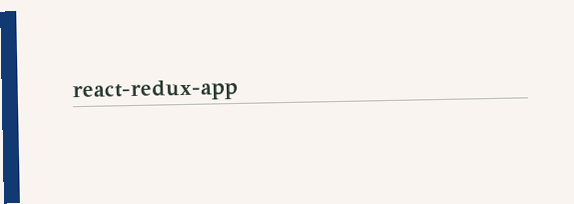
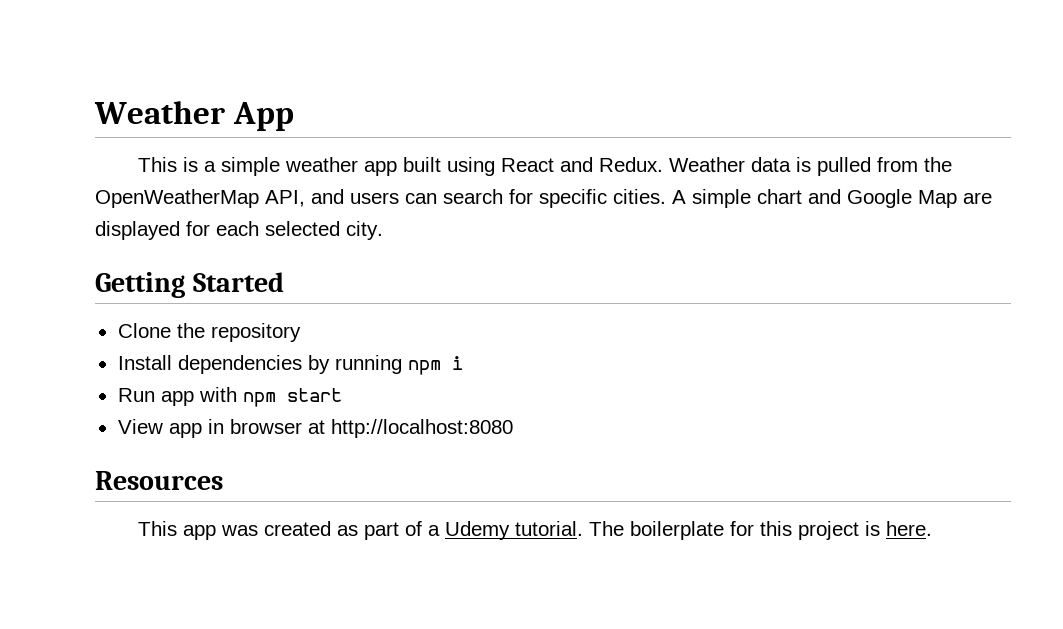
[72,78,238,103] react-redux-app -> [94,101,294,131] [137,157,952,176] [95,189,992,208] [95,221,383,240] [95,272,284,298] [117,323,301,342] [117,355,463,375] [117,387,342,407] [117,419,513,438] [95,471,223,490] [137,521,932,540] Weather App // This is a simple weather app built using React and Redux. Weather data is pulled from the OpenWeatherMap API, and users can search for specific cities. A simple chart and Google Map are displayed for each selected city. // Getting Started // Clone the repository // Install dependencies by running npm i // Run app with npm start // View app in browser at http://localhost:8080 // Resources // This app was created as part of a Udemy tutorial. The boilerplate for this project is here.

